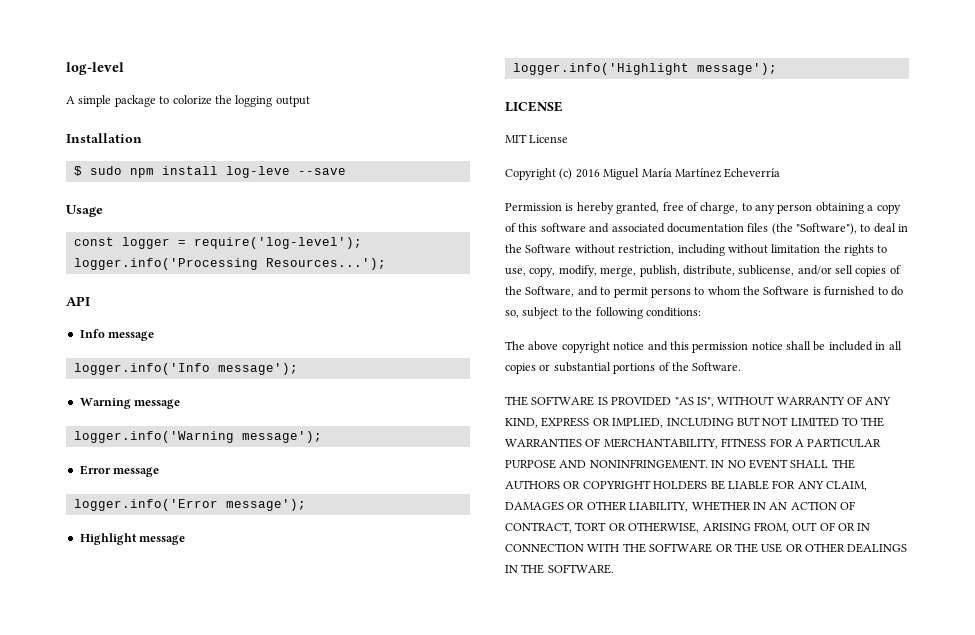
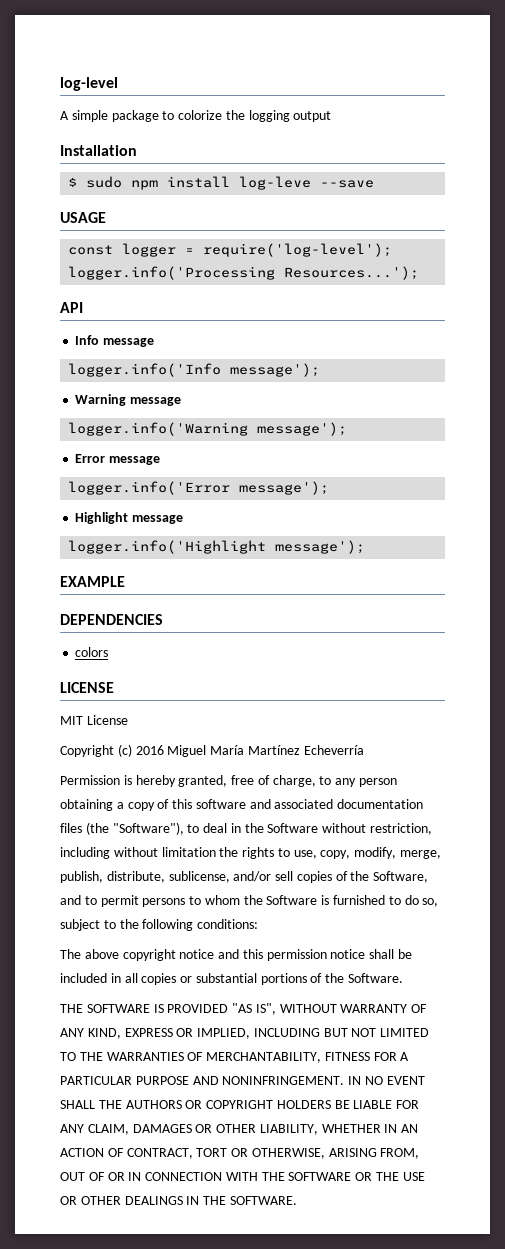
[66,205,103,217] Usage -> [60,212,106,223] USAGE
(777, 69) none -> [60,576,125,587] [60,614,163,625] [75,647,109,657] // EXAMPLE // DEPENDENCIES // colors

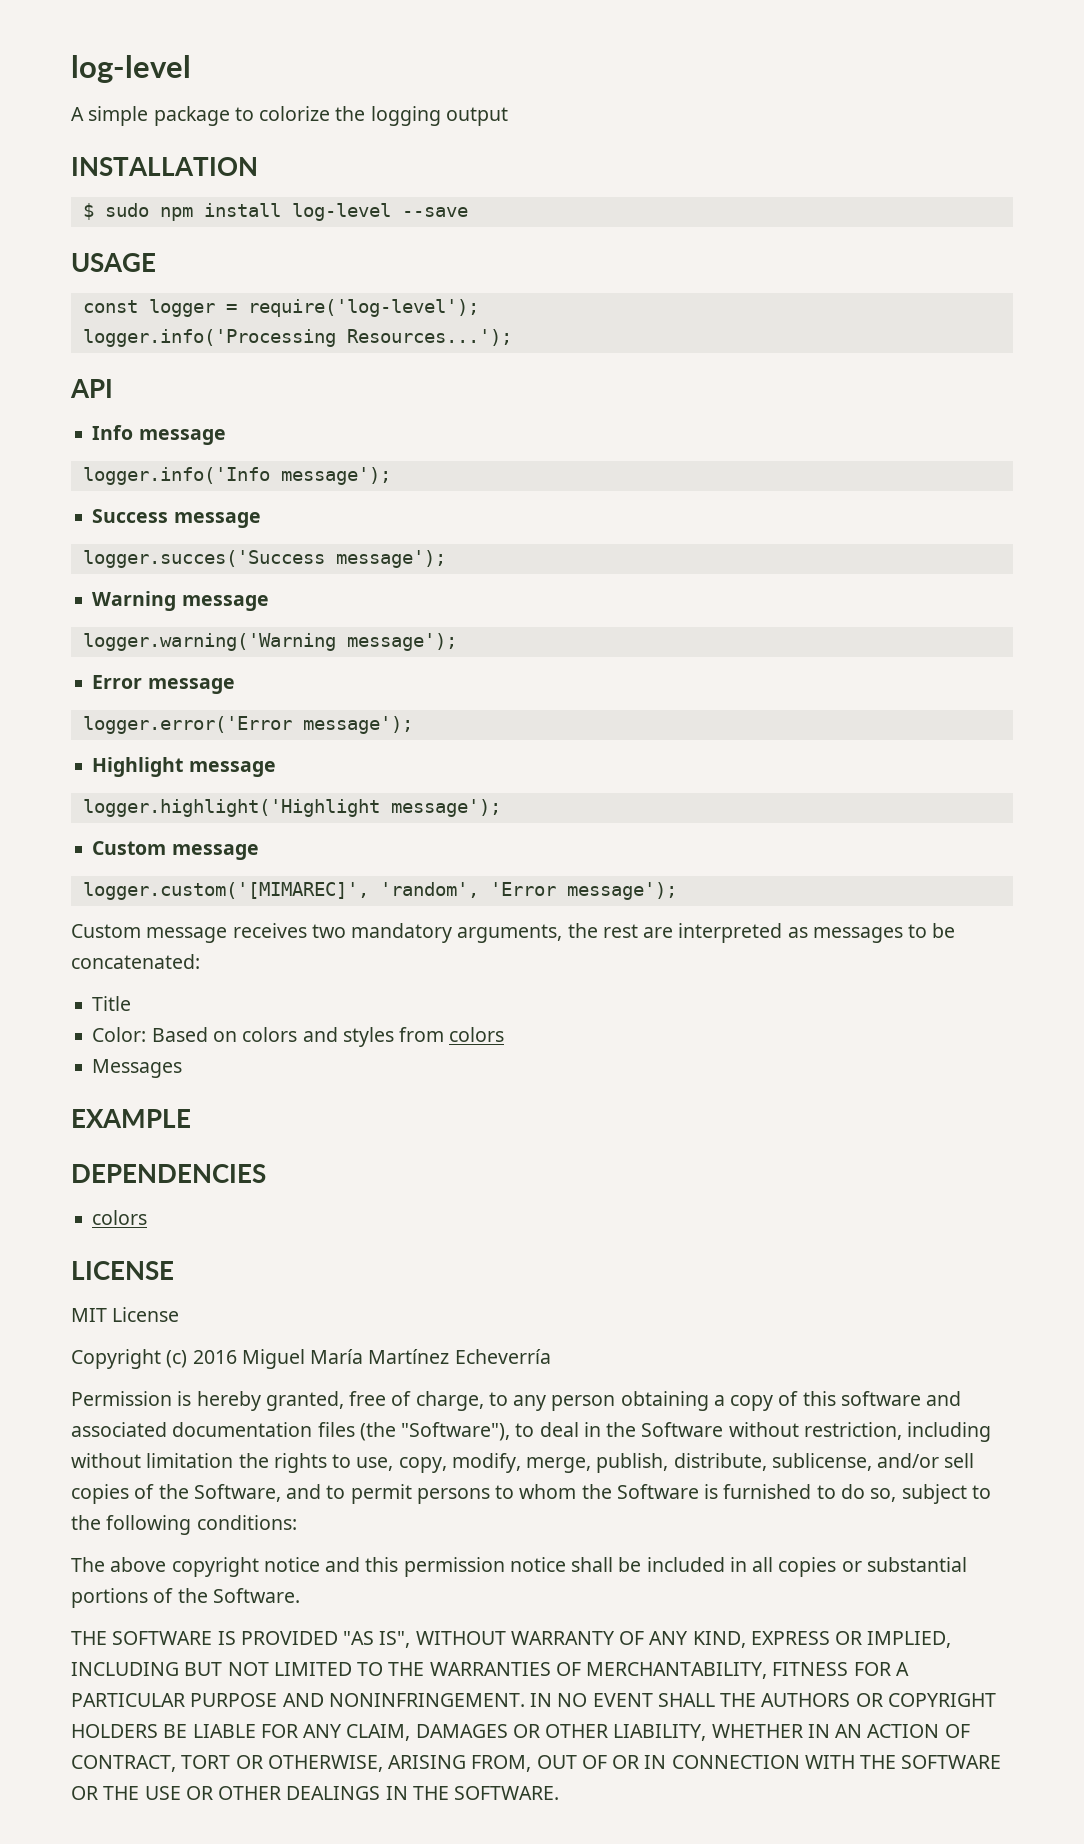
[60,145,137,156] Installation -> [71,157,258,176] INSTALLATION
[239,176,312,190] log-leve -> [291,203,391,221] log-level
(321, 370) none -> [92,509,261,528] [82,550,446,568] // Success message // logger.succes('Success message');
[68,422,249,436] logger.info('Warning -> [82,633,336,651] logger.warning('Warning
[68,481,231,495] logger.info('Error -> [82,716,292,734] logger.error('Error
[68,540,366,554] logger.info('Highlight message'); -> [82,799,501,817] [92,841,259,860] [82,882,677,900] [71,923,956,943] [71,954,200,969] [92,996,132,1011] [92,1027,505,1047] [92,1059,183,1078] logger.highlight('Highlight message'); // Custom message // logger.custom('[MIMAREC]', 'random', 'Error message'); // Custom message receives two mandatory arguments, the rest are interpreted as messages to be concatenated: // Title // Color: Based on colors and styles from colors // Messages

